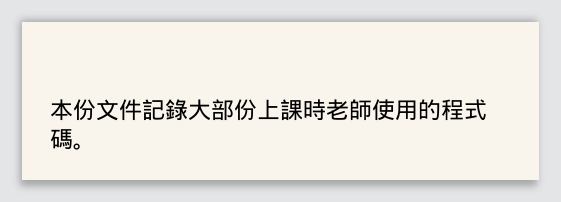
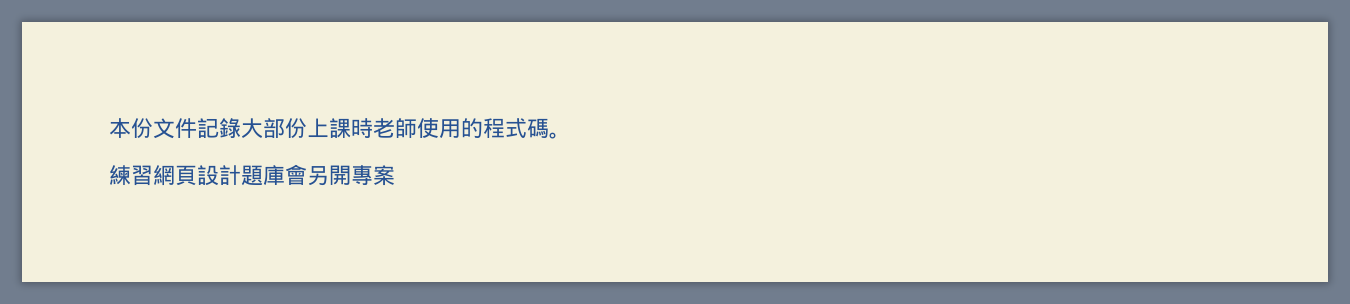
(96, 146) none -> [109,164,395,186] // 練習網頁設計題庫會另開專案

